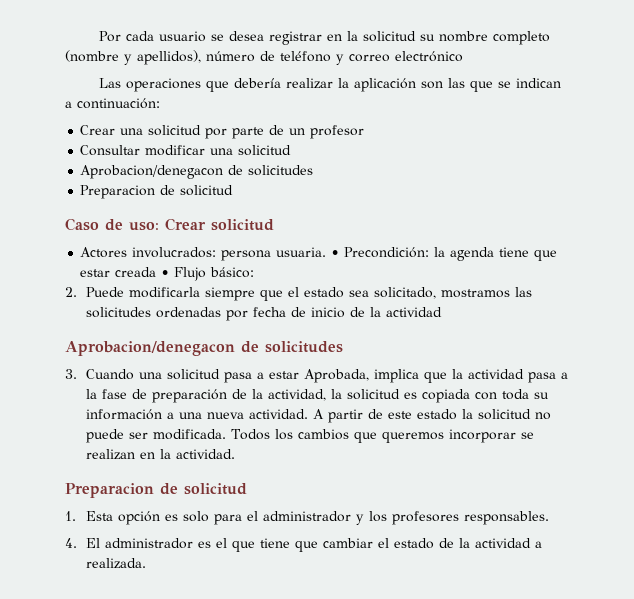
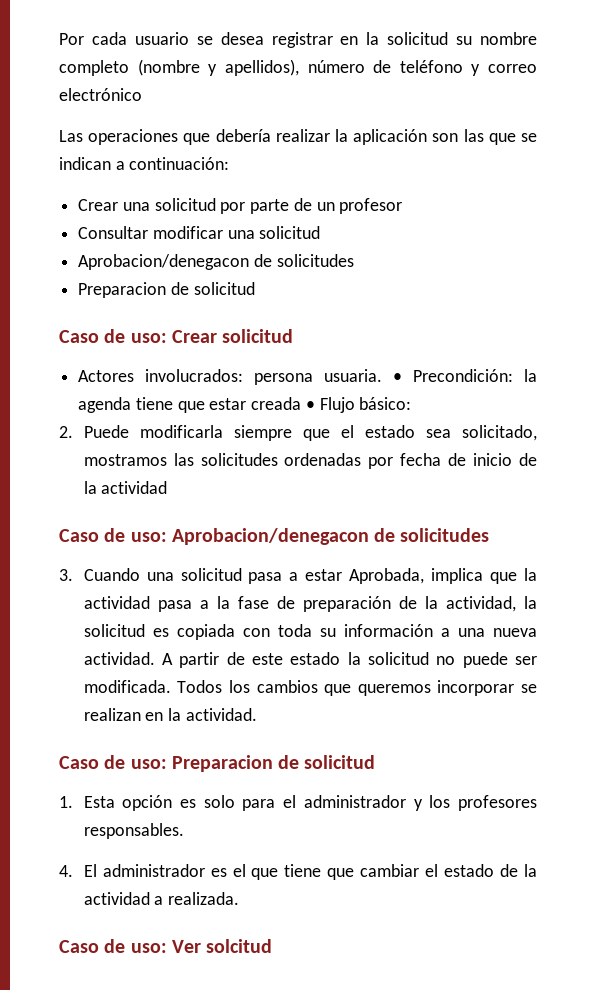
(443, 312) none -> [59,528,167,542] Caso de uso:
(236, 454) none -> [59,755,167,769] Caso de uso:
(147, 563) none -> [59,939,273,953] // Caso de uso: Ver solcitud

